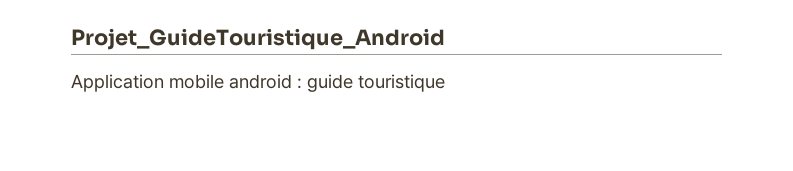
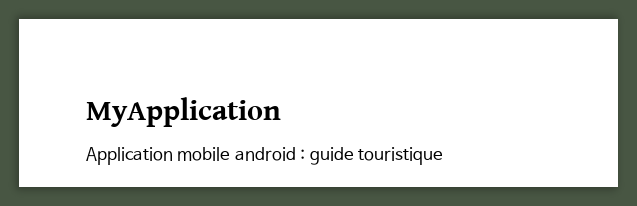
[71,28,445,50] Projet_GuideTouristique_Android -> [86,97,281,127] MyApplication

